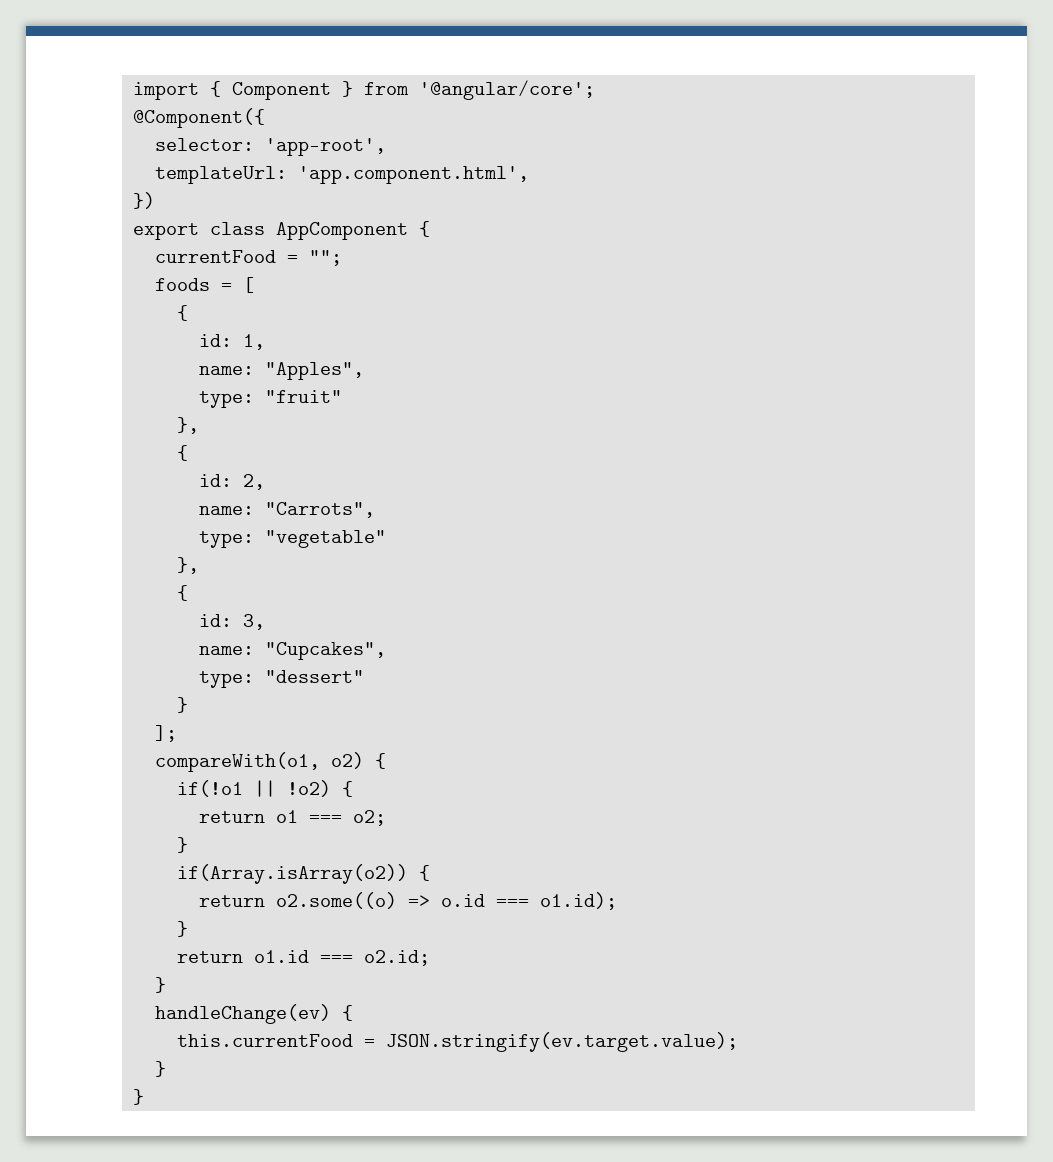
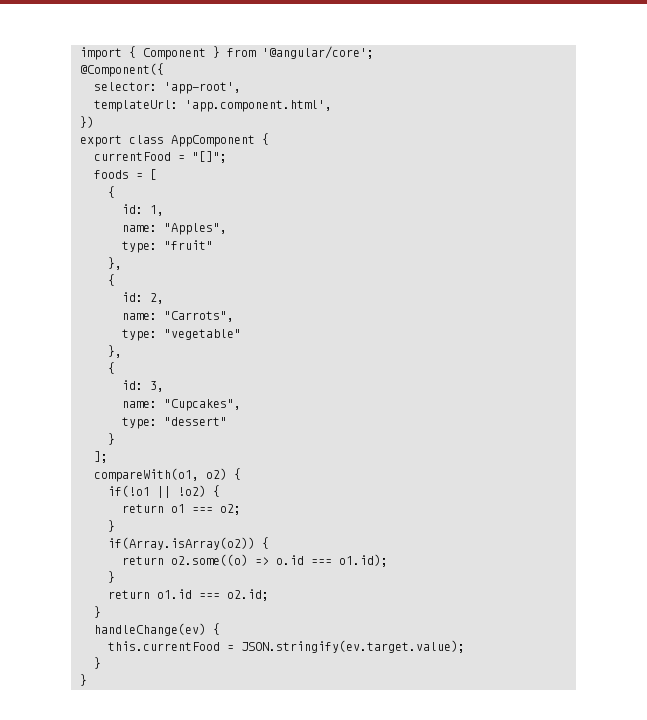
[309,250,343,266] ""; -> [191,151,227,163] "[]";

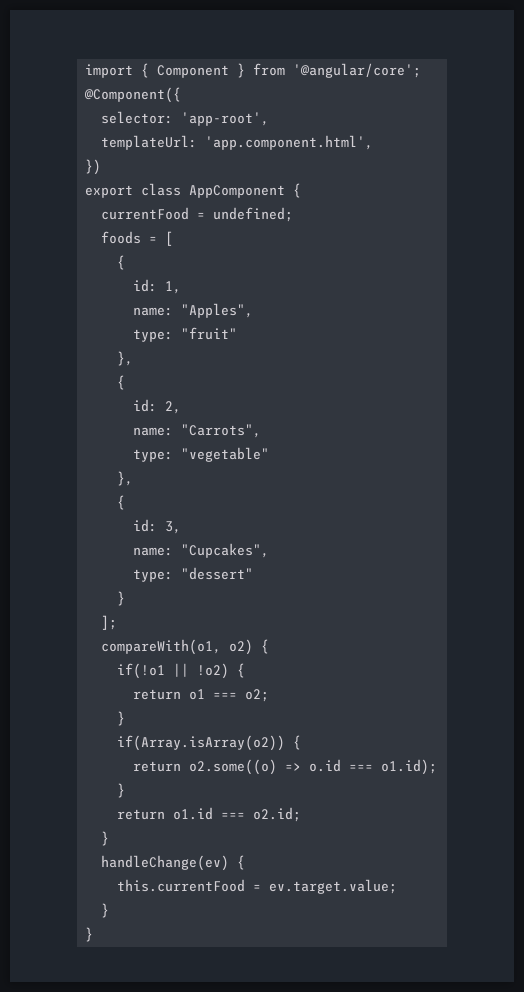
[191,151,227,163] "[]"; -> [213,207,294,222] undefined;
[240,640,465,653] JSON.stringify(ev.target.value); -> [269,879,398,894] ev.target.value;

